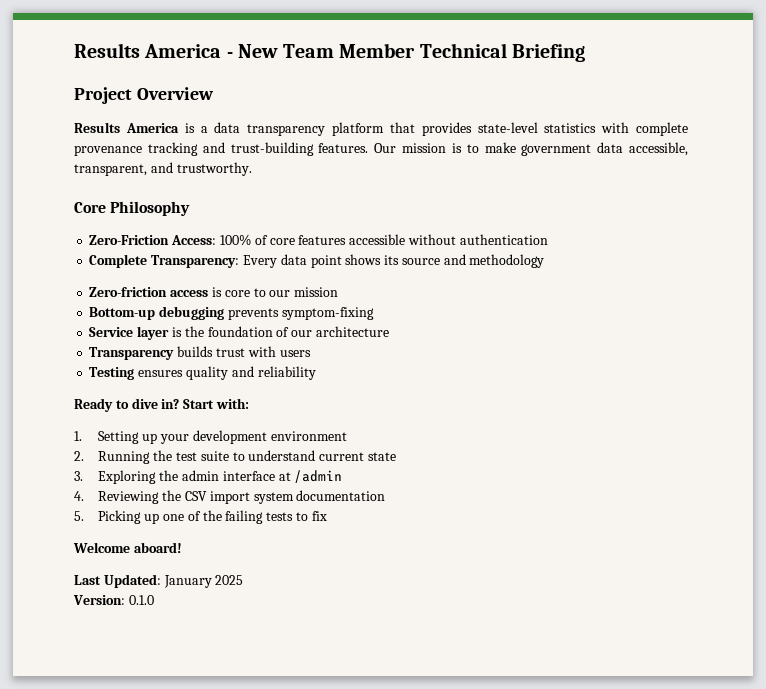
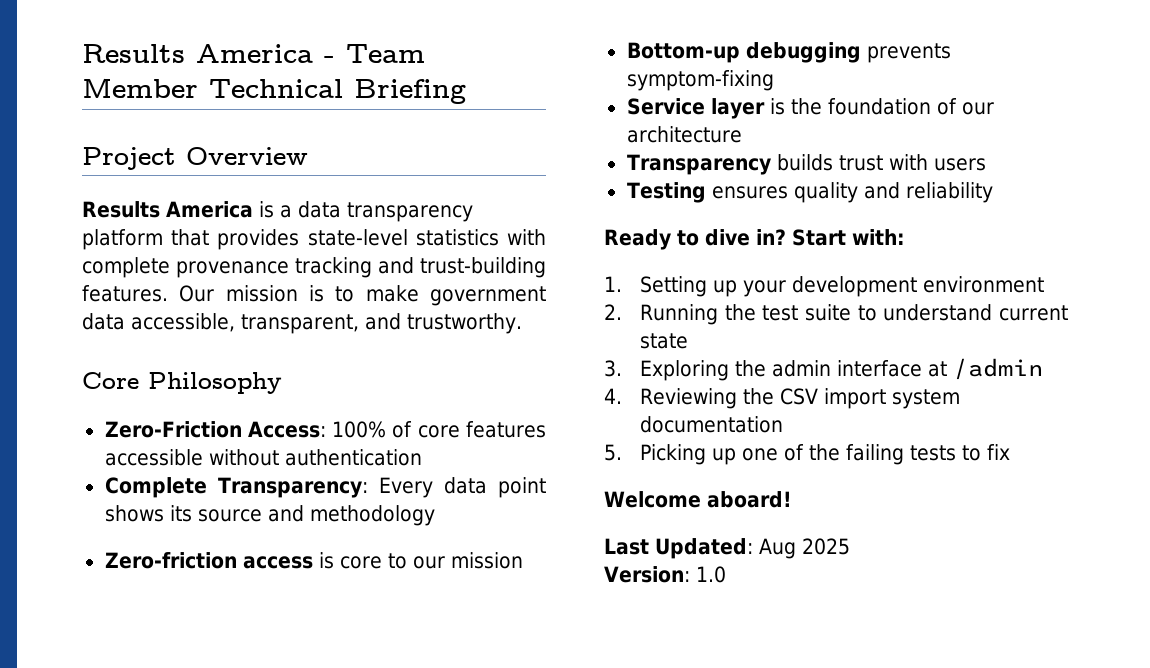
[237,44,278,58] New -> (335, 59) none
[163,575,212,588] January -> [759,538,796,559] Aug
[128,595,154,605] 0.1.0 -> [695,566,726,583] 1.0

